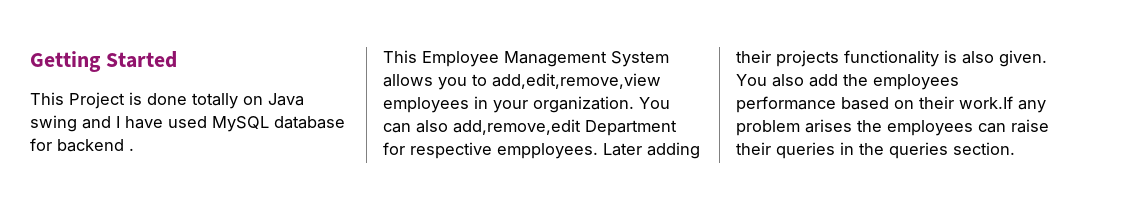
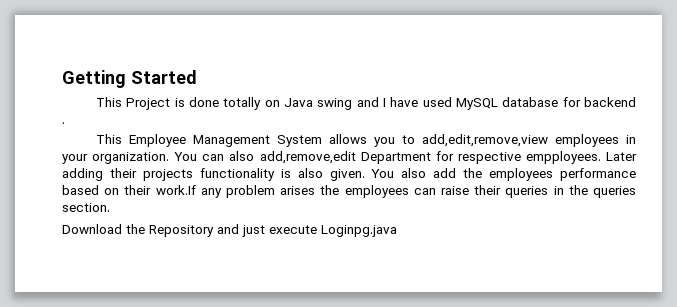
(1015, 148) none -> [62,224,397,237] // Download the Repository and just execute Loginpg.java

